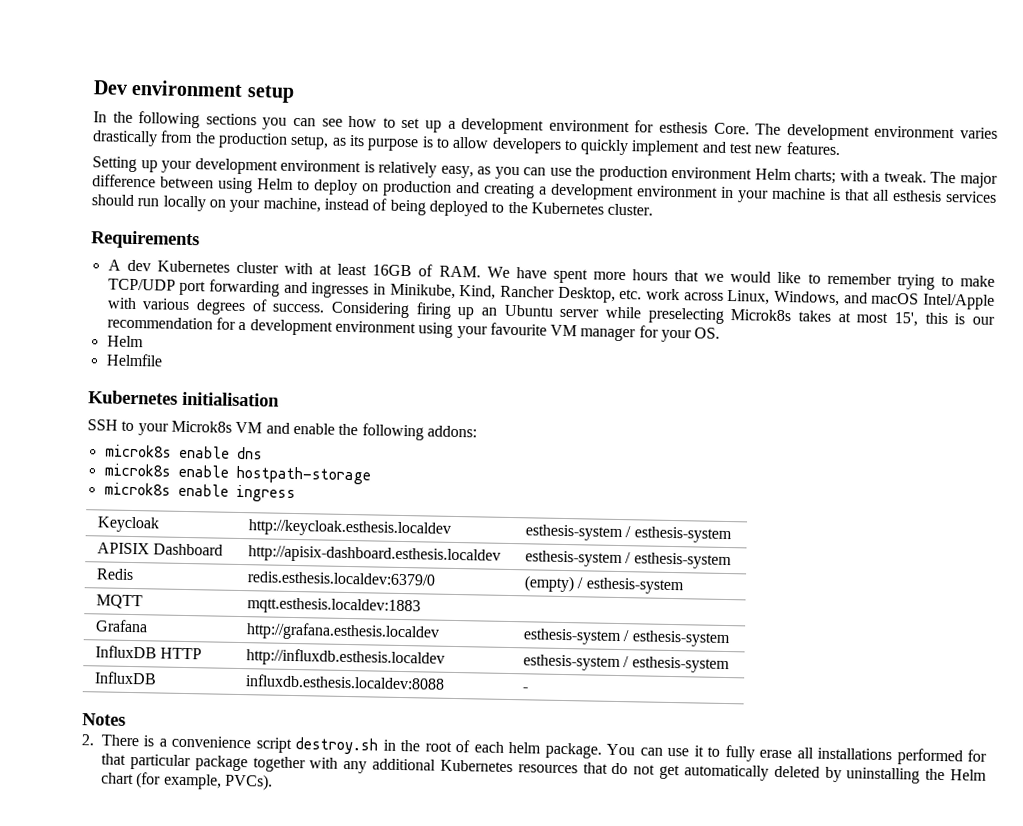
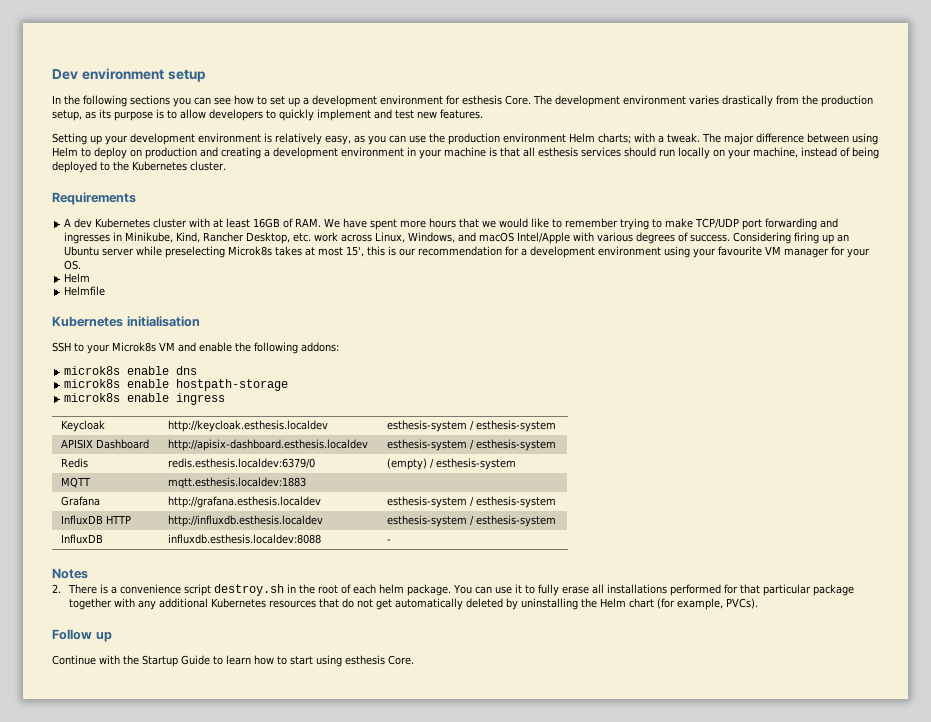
(273, 782) none -> [52,629,112,642] [52,655,414,667] // Follow up // Continue with the Startup Guide to learn how to start using esthesis Core.

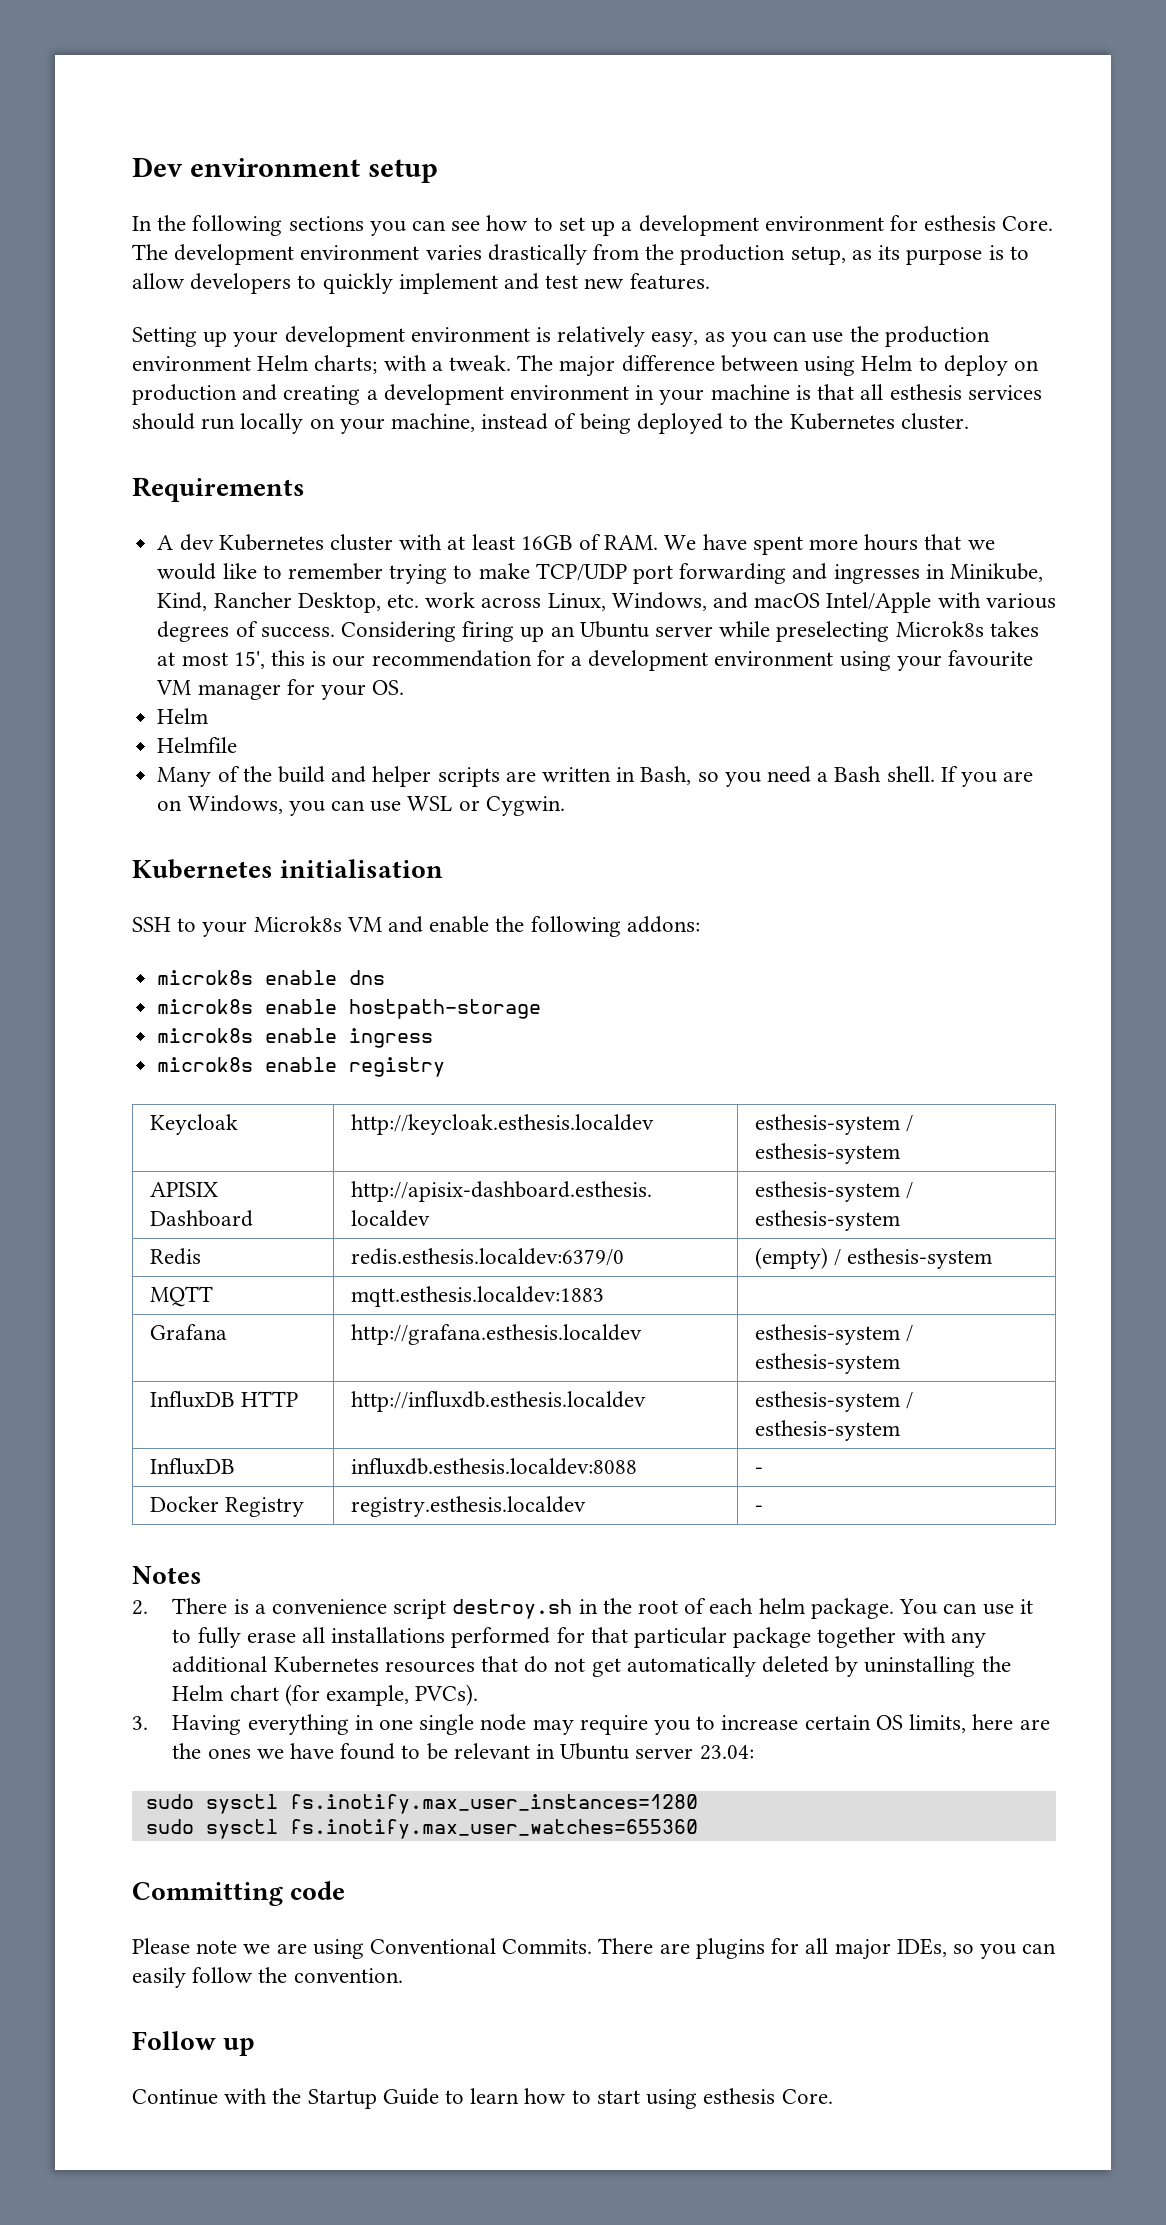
(106, 291) none -> [157,766,1034,787] [157,795,565,816] // Many of the build and helper scripts are written in Bash, so you need a Bash shell. If you are on Windows, you can use WSL or Cygwin.
(226, 399) none -> [157,1057,446,1077] // microk8s enable registry
(391, 541) none -> [149,1496,305,1517] [350,1496,586,1517] [754,1505,763,1512] // Docker Registry | registry.esthesis.localdev | -
(758, 603) none -> [132,1714,1050,1735] [172,1743,754,1760] [145,1794,698,1814] [145,1819,698,1839] [132,1881,346,1906] [132,1938,1057,1960] [132,1967,403,1988] // 3. Having everything in one single node may require you to increase certain OS limits, here are the ones we have found to be relevant in Ubuntu server 23.04: // sudo sysctl fs.inotify.max_user_instances=1280 // sudo sysctl fs.inotify.max_user_watches=655360 // Committing code // Please note we are using Conventional Commits. There are plugins for all major IDEs, so you can easily follow the convention.

